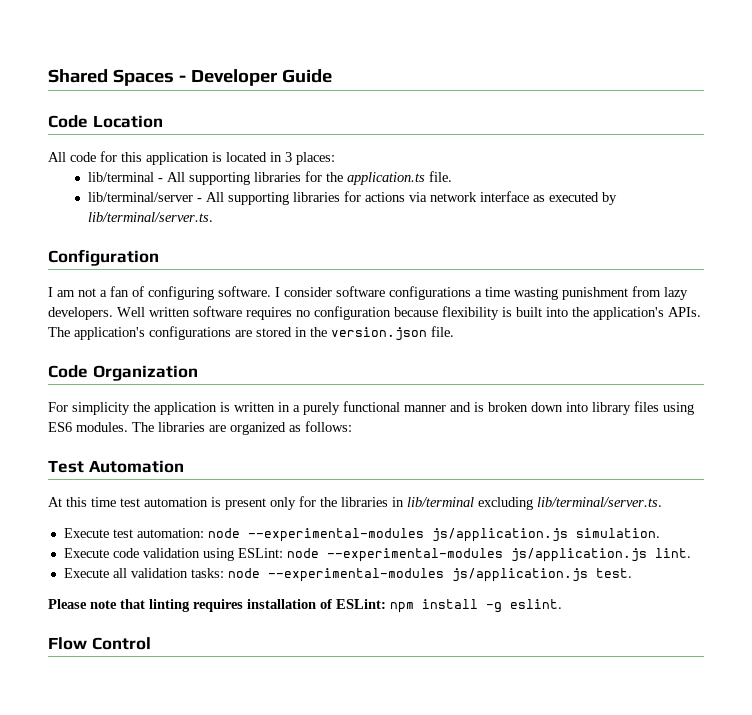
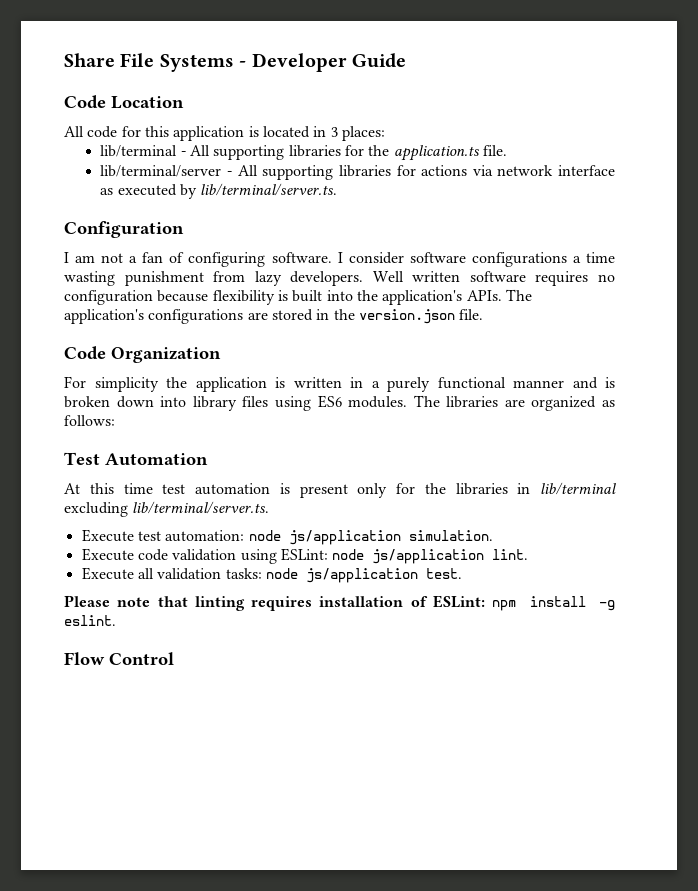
[48,69,174,86] Shared Spaces -> [64,53,234,72] Share File Systems
[247,528,568,542] --experimental-modules js/application.js -> [288,530,401,545] js/application
[326,548,647,562] --experimental-modules js/application.js -> [372,549,485,564] js/application
[267,568,588,582] --experimental-modules js/application.js -> [305,568,418,583] js/application

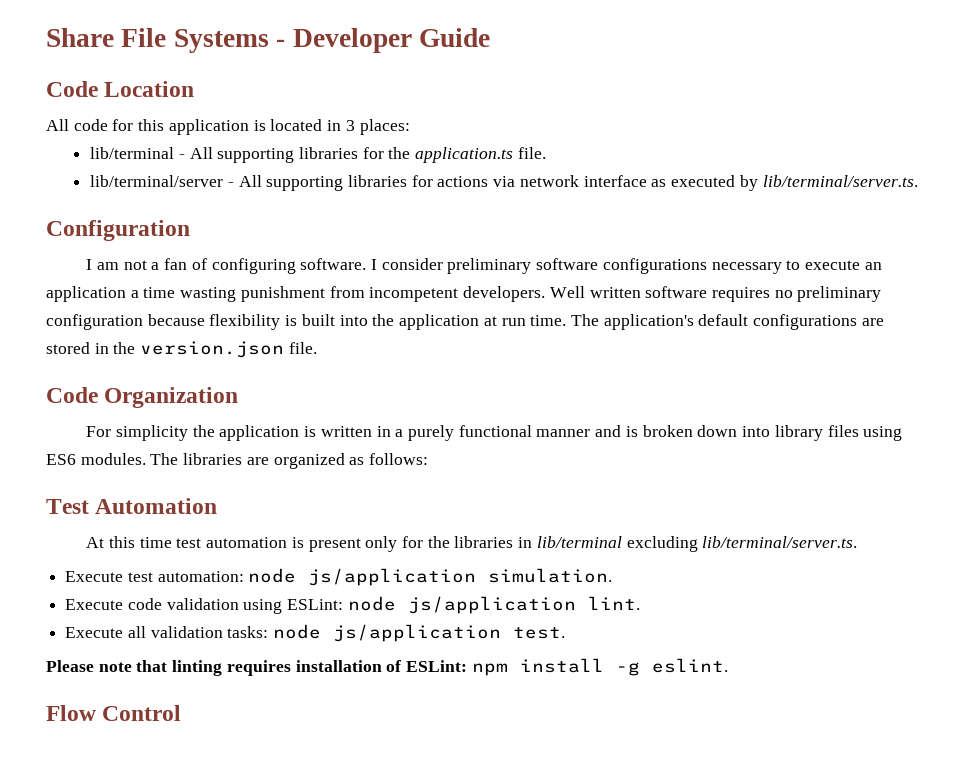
(404, 258) none -> [447,258,532,274] preliminary
(567, 259) none -> [711,260,882,274] [46,286,126,302] necessary to execute an application
[254,271,282,286] lazy -> [369,287,459,302] incompetent
(615, 278) none -> [797,286,882,302] preliminary
[382,290,502,305] application's APIs. -> [399,314,567,330] application at run time.
(144, 316) none -> [698,314,749,326] default

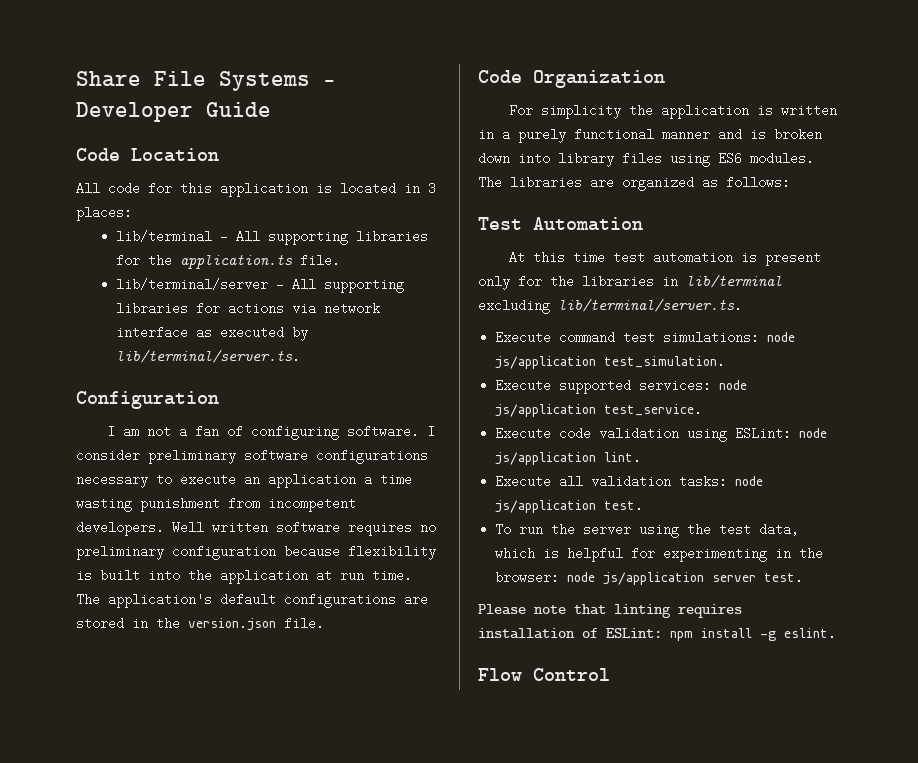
[127,568,613,586] test automation: node js/application simulation. -> [559,331,796,344] [495,355,726,369] [495,379,748,394] [495,403,703,417] command test simulations: node js/application test_simulation. // Execute supported services: node js/application test_service.
(566, 633) none -> [495,523,800,538] [495,547,824,562] [495,571,804,585] // To run the server using the test data, which is helpful for experimenting in the browser: node js/application server test.

